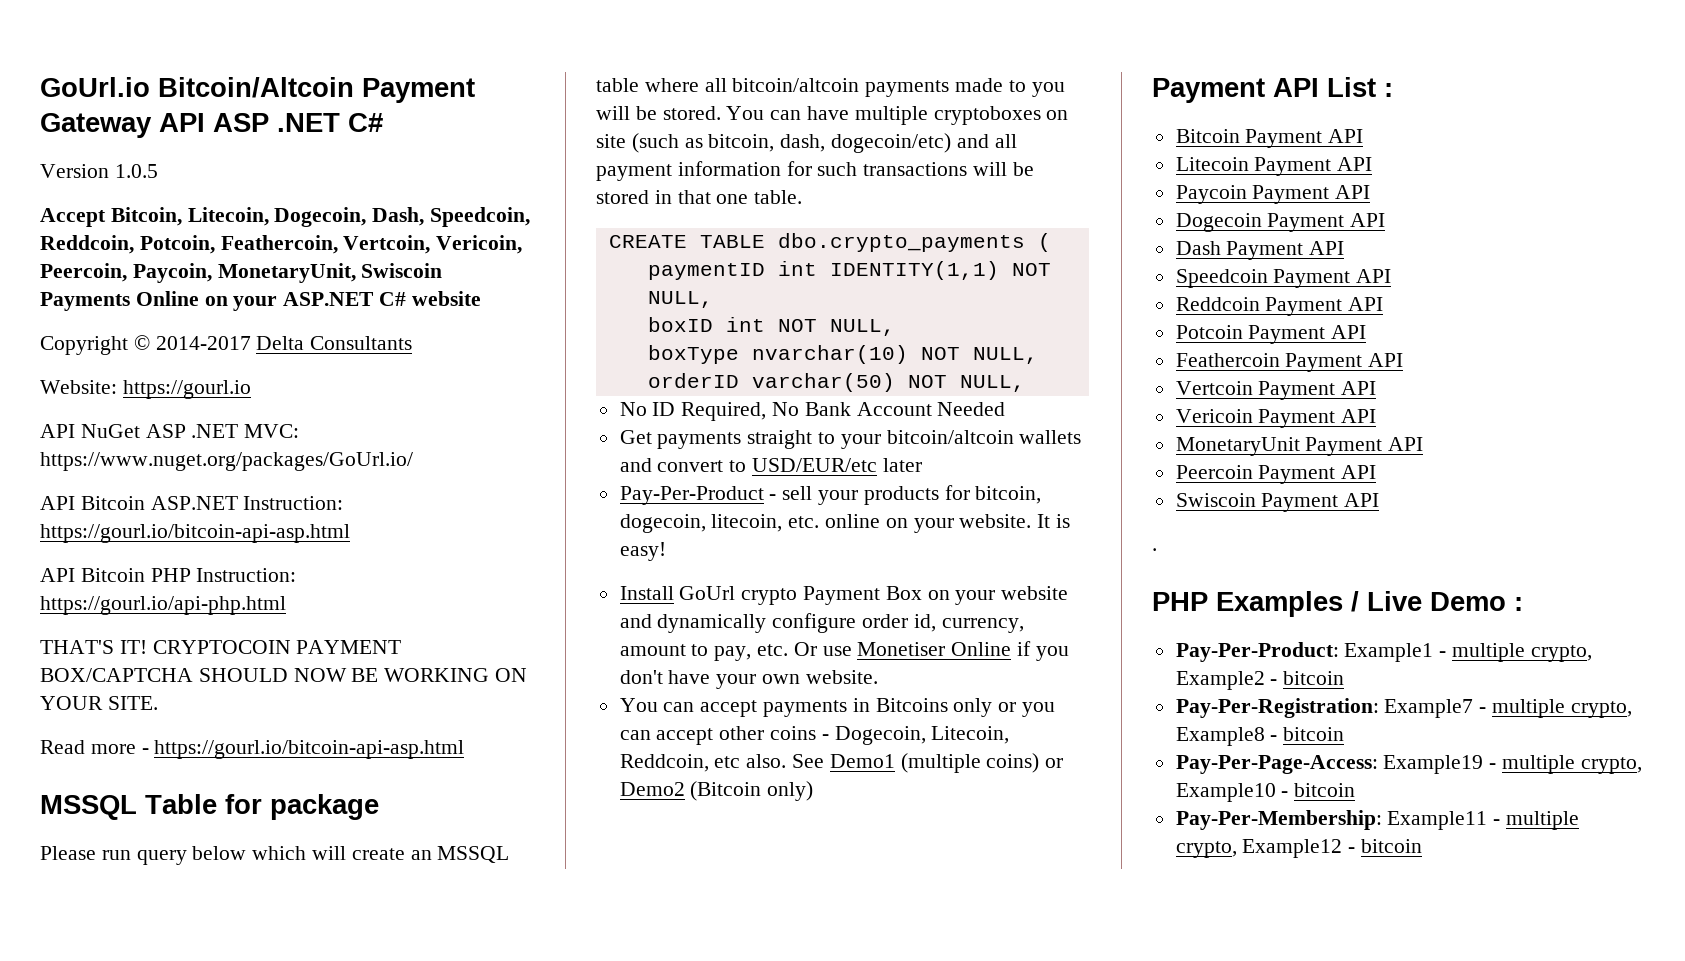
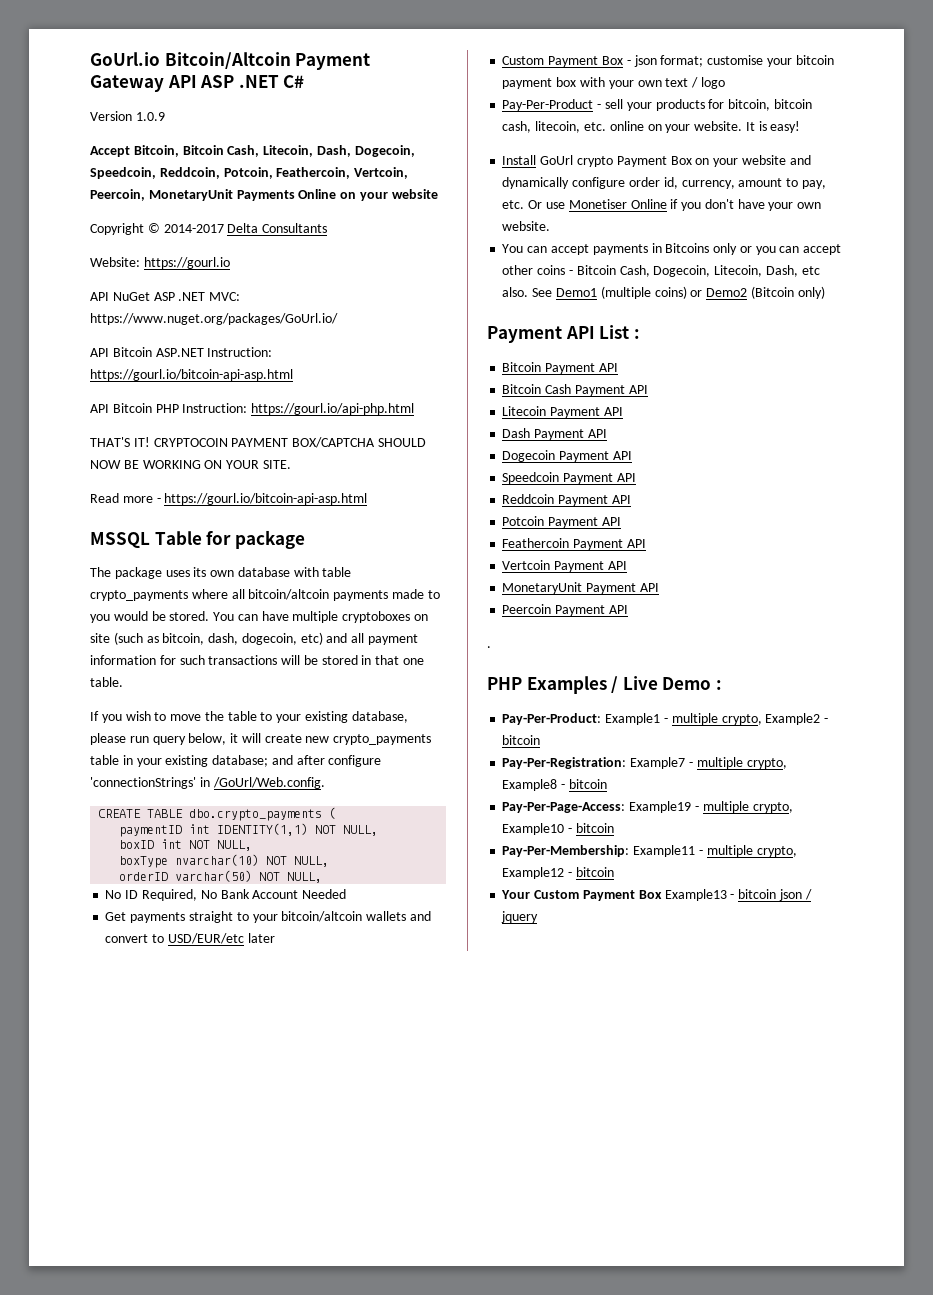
[114,164,158,178] 1.0.5 -> [135,112,165,121] 1.0.9
[187,207,425,227] Litecoin, Dogecoin, Dash, -> [182,145,415,157] Bitcoin Cash, Litecoin, Dash, Dogecoin,
[436,235,523,254] [40,263,443,283] Vericoin, Peercoin, Paycoin, MonetaryUnit, Swiscoin -> [90,189,233,201] Peercoin, MonetaryUnit
[283,292,407,306] ASP.NET C# -> (388, 196) none
[40,846,510,865] [596,78,639,92] Please run query below which will create an MSSQL table -> [90,567,352,579] [90,590,188,601] The package uses its own database with table crypto_payments
[596,106,630,120] will -> [113,611,148,621] would
[831,133,952,153] dogecoin/etc) -> [241,632,323,645] dogecoin, etc)
(803, 197) none -> [90,711,408,723] [90,733,432,745] [90,755,382,767] [90,777,325,789] // If you wish to move the table to your existing database, please run query below, it will create new crypto_payments table in your existing database; and after configure 'connectionStrings' in /GoUrl/Web.config.
(922, 465) none -> [502,55,834,67] [502,77,725,89] // Custom Payment Box - json format; customise your bitcoin payment box with your own text / logo
[619,514,706,533] dogecoin, -> [773,99,812,109] [502,121,532,133] bitcoin cash,
(829, 737) none -> [576,265,650,277] Bitcoin Cash,
[619,754,709,772] Reddcoin, -> [765,265,798,277] Dash,
(1364, 136) none -> [502,384,648,396] // Bitcoin Cash Payment API
[1175,185,1247,204] Paycoin -> [502,428,531,438] Dash
[1175,241,1345,260] // Dash Payment API -> (632, 455) none
[1175,409,1377,428] // Vericoin Payment API -> (627, 565) none
[1175,493,1380,512] // Swiscoin Payment API -> (628, 609) none
(1423, 846) none -> [501,889,812,901] [501,911,539,923] // Your Custom Payment Box Example13 - bitcoin json / jquery

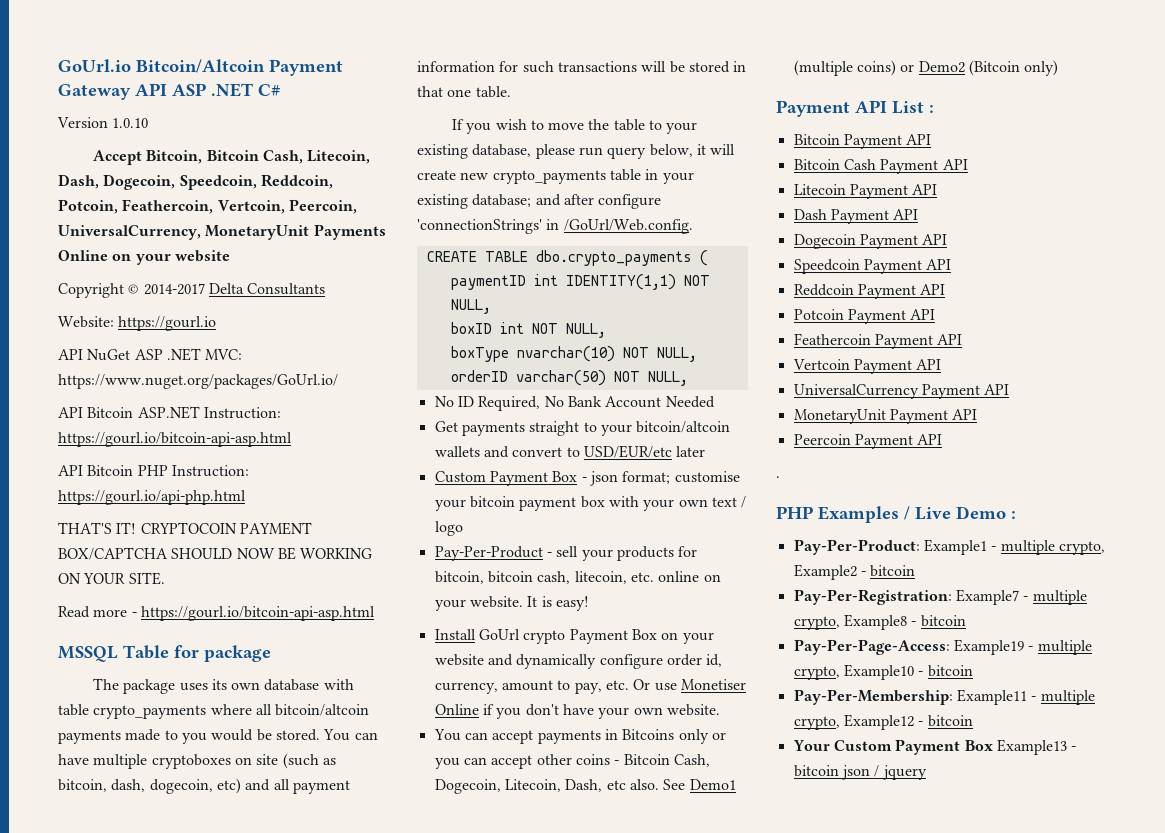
[135,112,165,121] 1.0.9 -> [112,118,149,128] 1.0.10
(145, 195) none -> [58,225,201,240] UniversalCurrency,
(627, 565) none -> [793,384,1010,399] // UniversalCurrency Payment API

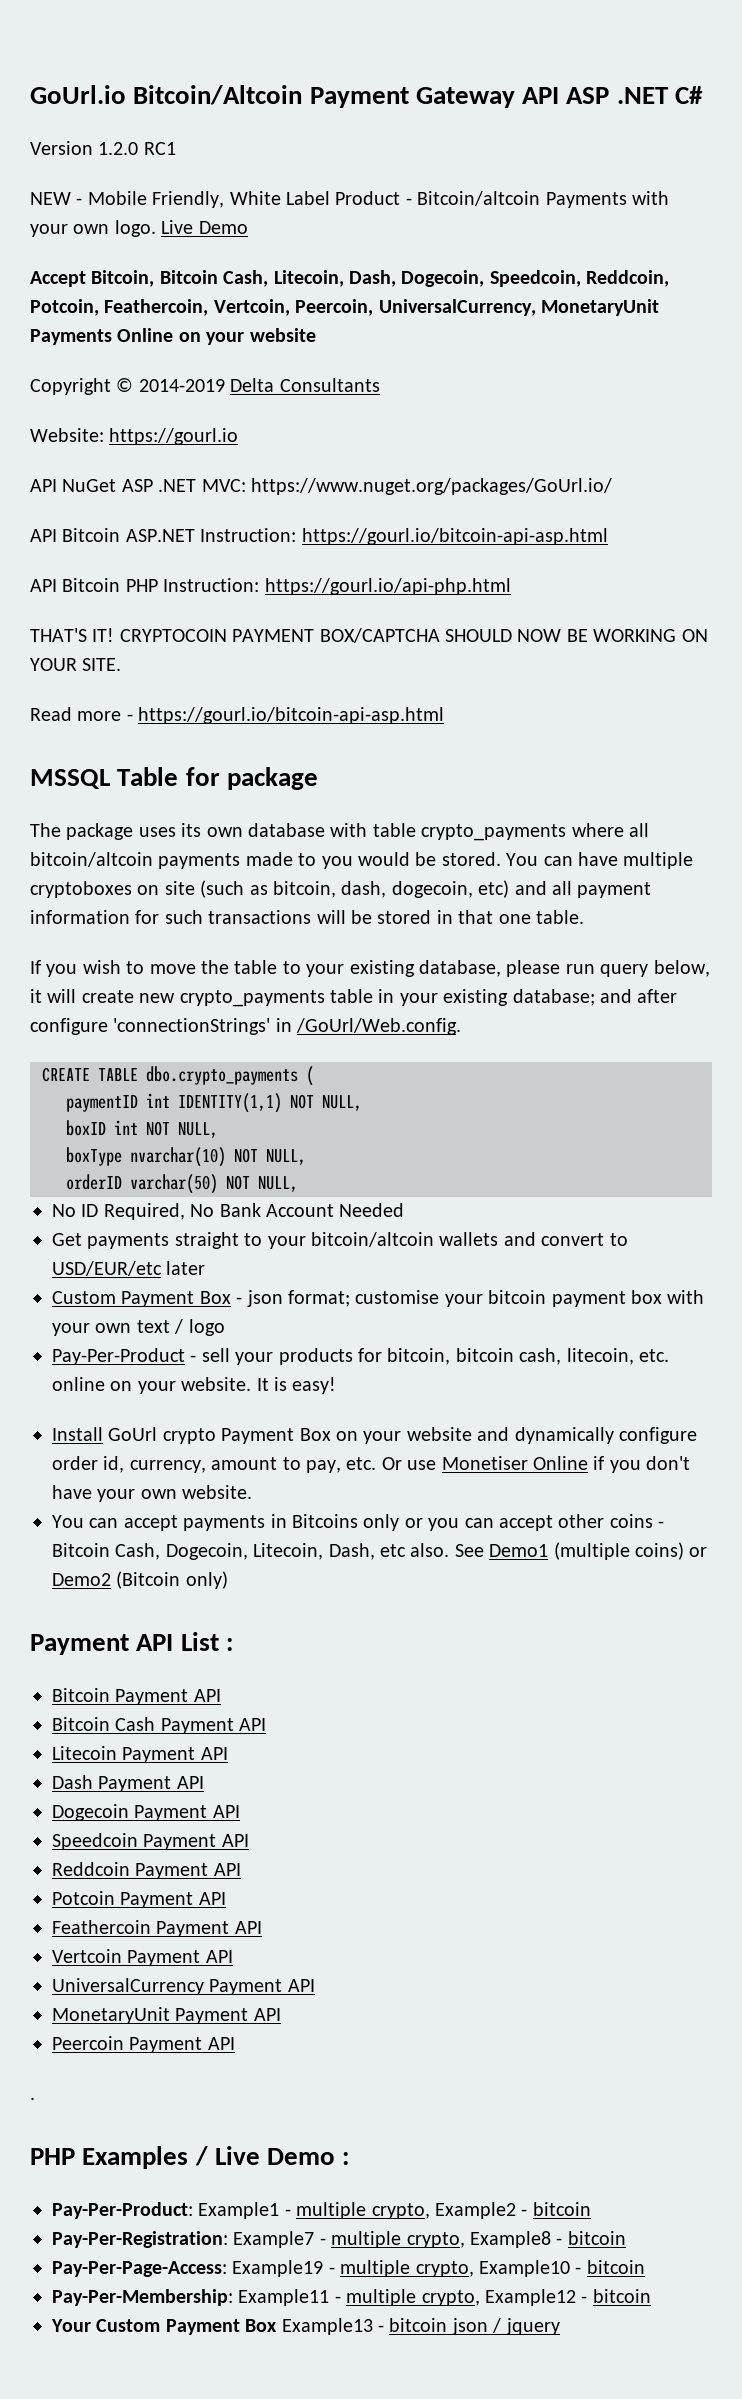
[112,118,149,128] 1.0.10 -> [98,142,176,155] [30,191,669,208] [30,220,248,237] 1.2.0 RC1 // NEW - Mobile Friendly, White Label Product - Bitcoin/altcoin Payments with your own logo. Live Demo
[143,283,205,295] 2014-2017 -> [138,379,225,392] 2014-2019

